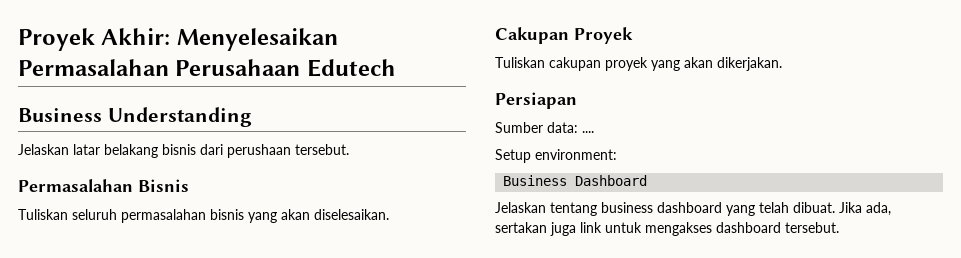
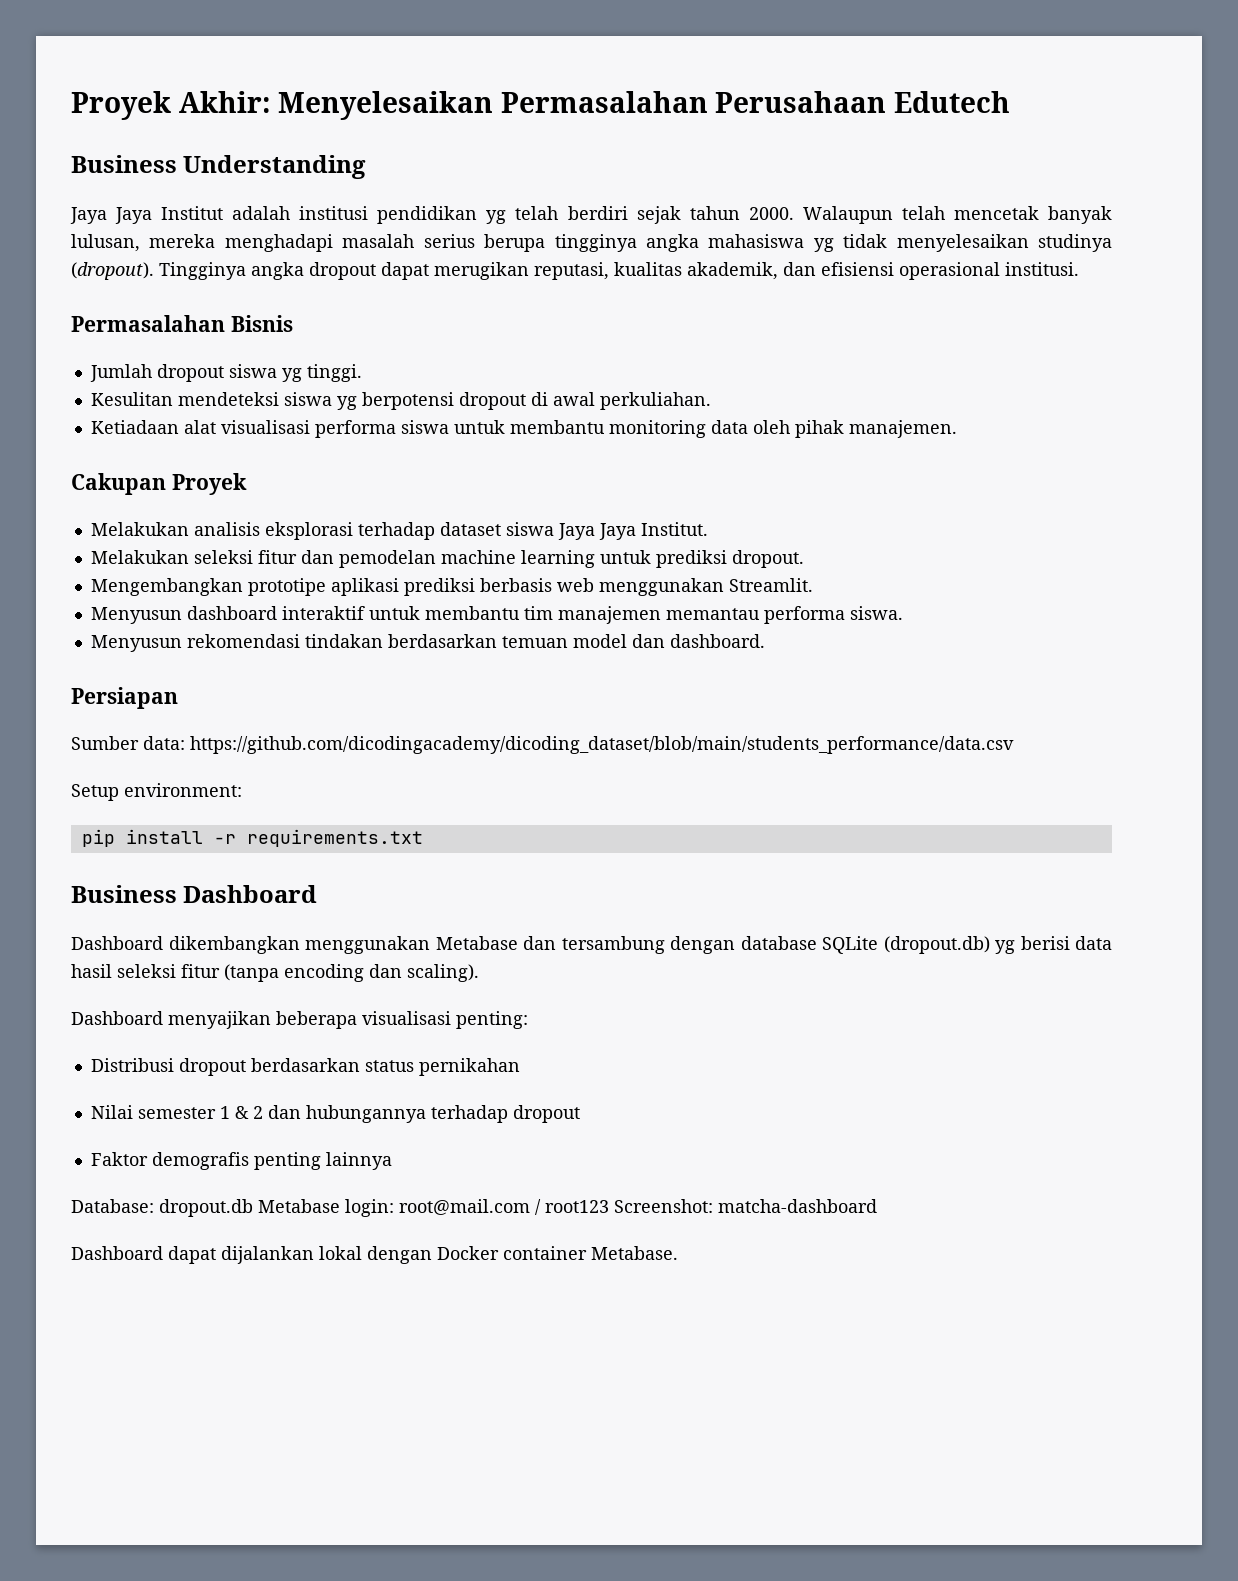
[18,144,349,158] [18,179,189,192] [18,209,389,223] [495,27,633,44] [495,57,782,71] Jelaskan latar belakang bisnis dari perushaan tersebut. // Permasalahan Bisnis // Tuliskan seluruh permasalahan bisnis yang akan diselesaikan. // Cakupan Proyek // Tuliskan cakupan proyek yang akan dikerjakan. -> [70,206,1113,224] [71,234,1112,252] [71,262,1079,280] [71,315,293,332] [89,364,362,382] [90,392,711,410] [90,420,957,438] [71,473,247,495] [90,522,708,540] [90,550,804,568] [90,578,813,596] [90,606,903,624] [90,634,765,652] Jaya Jaya Institut adalah institusi pendidikan yg telah berdiri sejak tahun 2000. Walaupun telah mencetak banyak lulusan, mereka menghadapi masalah serius berupa tingginya angka mahasiswa yg tidak menyelesaikan studinya (dropout). Tingginya angka dropout dapat merugikan reputasi, kualitas akademik, dan efisiensi operasional institusi. // Permasalahan Bisnis // Jumlah dropout siswa yg tinggi. // Kesulitan mendeteksi siswa yg berpotensi dropout di awal perkuliahan. // Ketiadaan alat visualisasi performa siswa untuk membantu monitoring data oleh pihak manajemen. // Cakupan Proyek // Melakukan analisis eksplorasi terhadap dataset siswa Jaya Jaya Institut. // Melakukan seleksi fitur dan pemodelan machine learning untuk prediksi dropout. // Mengembangkan prototipe aplikasi prediksi berbasis web menggunakan Streamlit. // Menyusun dashboard interaktif untuk membantu tim manajemen memantau performa siswa. // Menyusun rekomendasi tindakan berdasarkan temuan model dan dashboard.
[582,131,594,133] .... -> [190,736,1014,754] https://github.com/dicodingacademy/dicoding_dataset/blob/main/students_performance/data.csv
[503,175,648,186] [495,202,891,216] [495,222,839,236] Business Dashboard // Jelaskan tentang business dashboard yang telah dibuat. Jika ada, sertakan juga link untuk mengakses dashboard tersebut. -> [81,829,423,847] [71,885,318,903] [71,936,1112,954] [71,964,479,982] [71,1011,528,1029] [90,1058,520,1076] [90,1105,580,1123] [90,1152,392,1170] [71,1199,877,1217] [71,1246,678,1264] pip install -r requirements.txt // Business Dashboard // Dashboard dikembangkan menggunakan Metabase dan tersambung dengan database SQLite (dropout.db) yg berisi data hasil seleksi fitur (tanpa encoding dan scaling). // Dashboard menyajikan beberapa visualisasi penting: // Distribusi dropout berdasarkan status pernikahan // Nilai semester 1 & 2 dan hubungannya terhadap dropout // Faktor demografis penting lainnya // Database: dropout.db Metabase login: root@mail.com / root123 Screenshot: matcha-dashboard // Dashboard dapat dijalankan lokal dengan Docker container Metabase.

